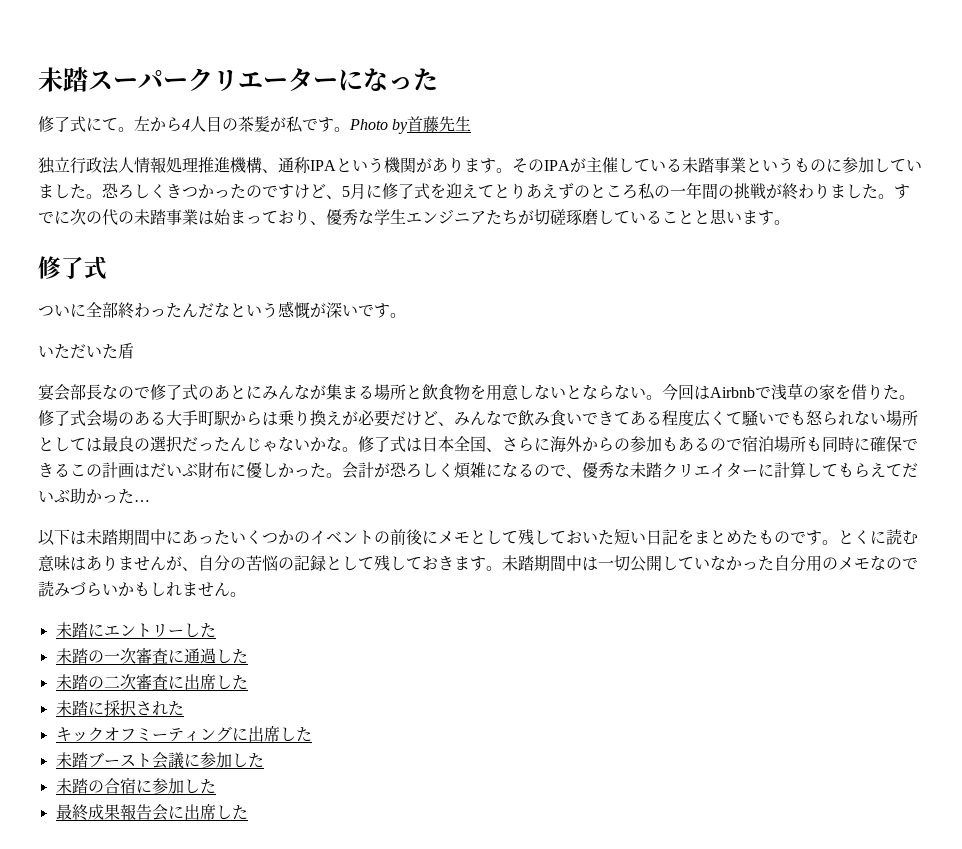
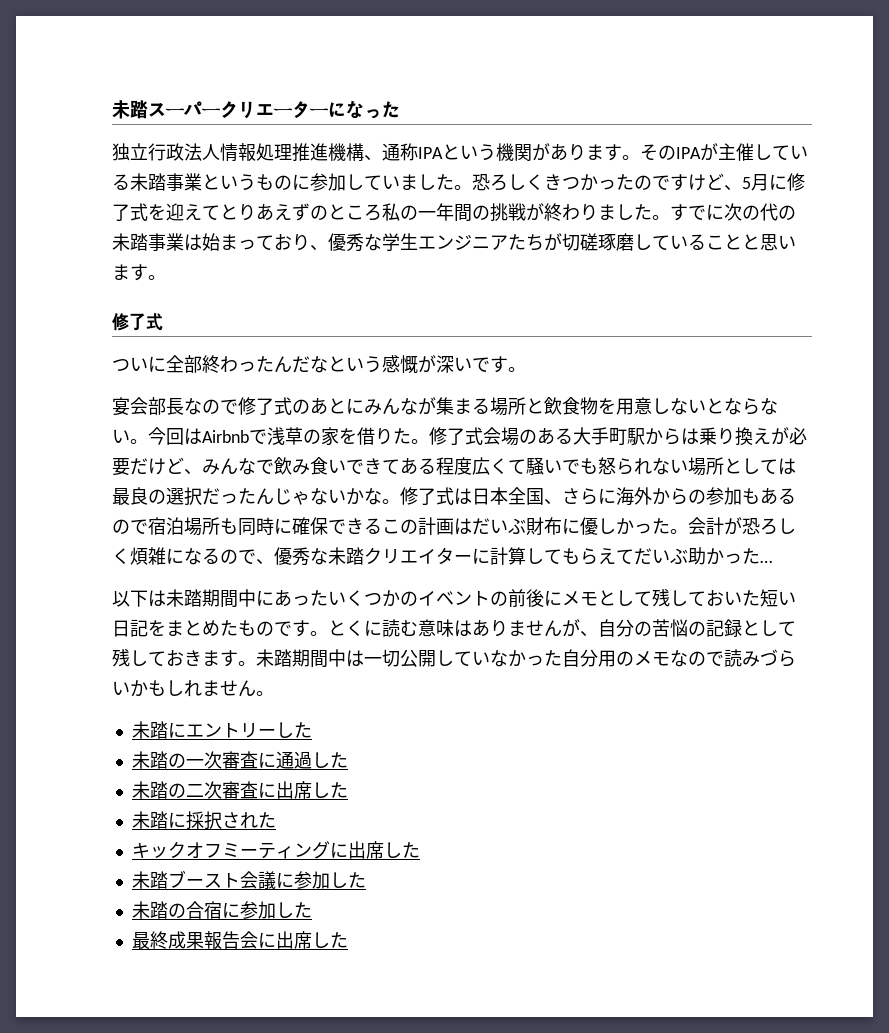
[38,116,472,134] // 修了式にて。左から4人目の茶髪が私です。Photo by首藤先生 -> (400, 109) none
[38,343,134,359] // いただいた盾 -> (526, 369) none

